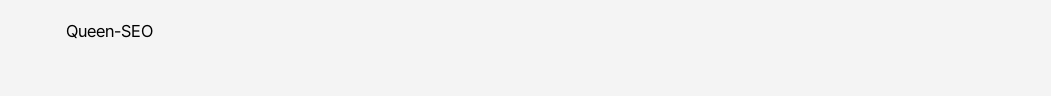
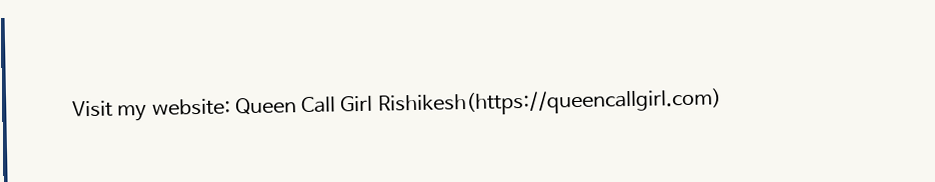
[66,24,153,39] Queen-SEO -> [72,88,722,122] Visit my website: Queen Call Girl Rishikesh(https://queencallgirl.com)

